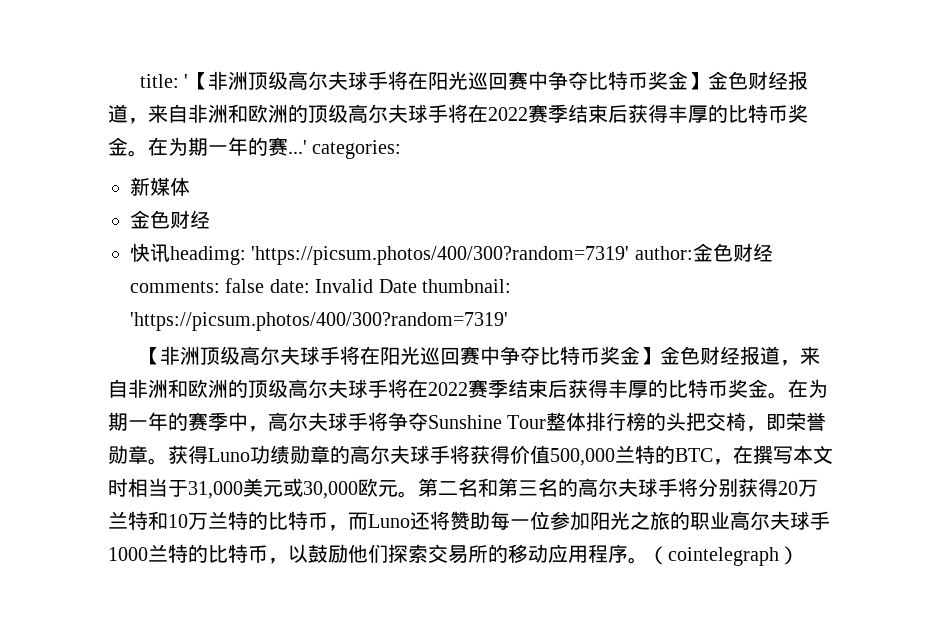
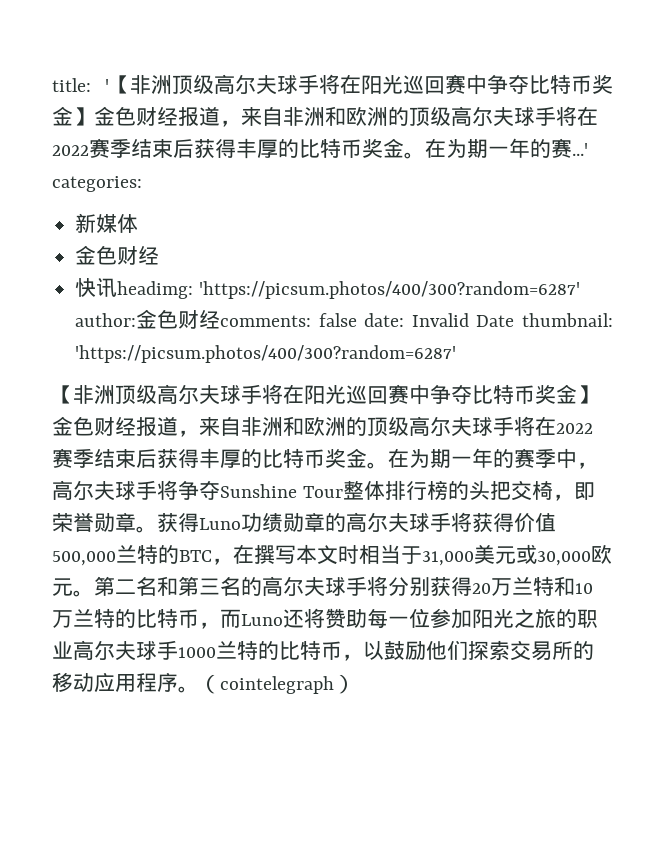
[251,246,630,265] 'https://picsum.photos/400/300?random=7319' -> [198,281,580,299] 'https://picsum.photos/400/300?random=6287'
[130,312,508,331] 'https://picsum.photos/400/300?random=7319' -> [75,345,457,363] 'https://picsum.photos/400/300?random=6287'

